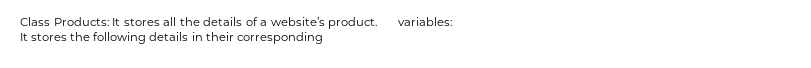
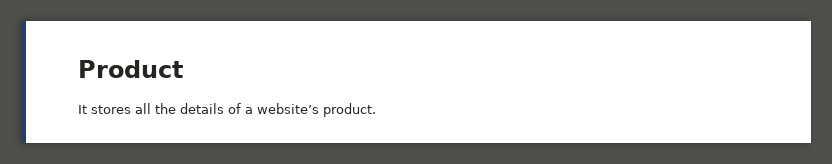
[20,17,109,26] Class Products: -> [78,60,183,78] Product //
[20,32,323,44] [398,17,452,26] It stores the following details in their corresponding variables: -> (376, 110) none

